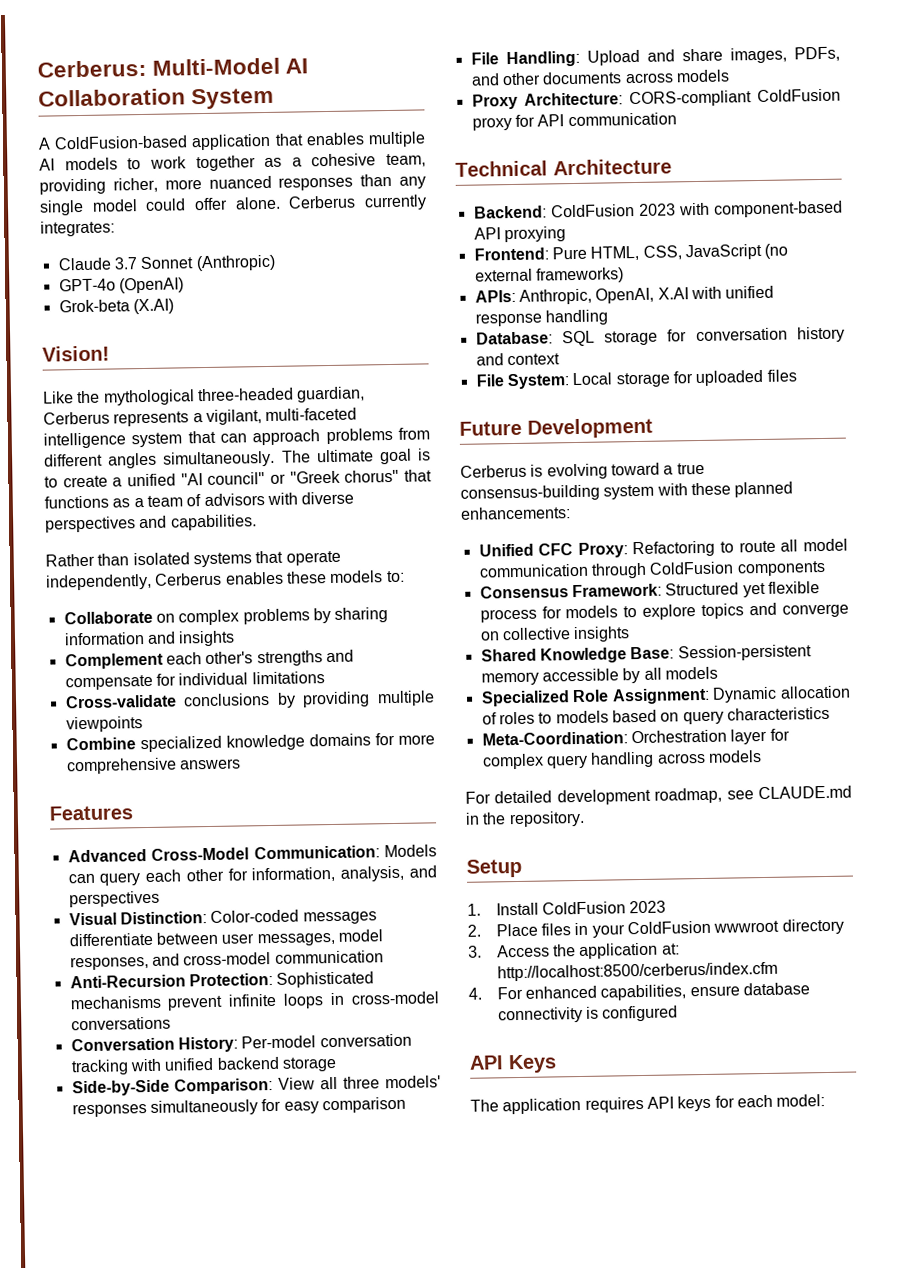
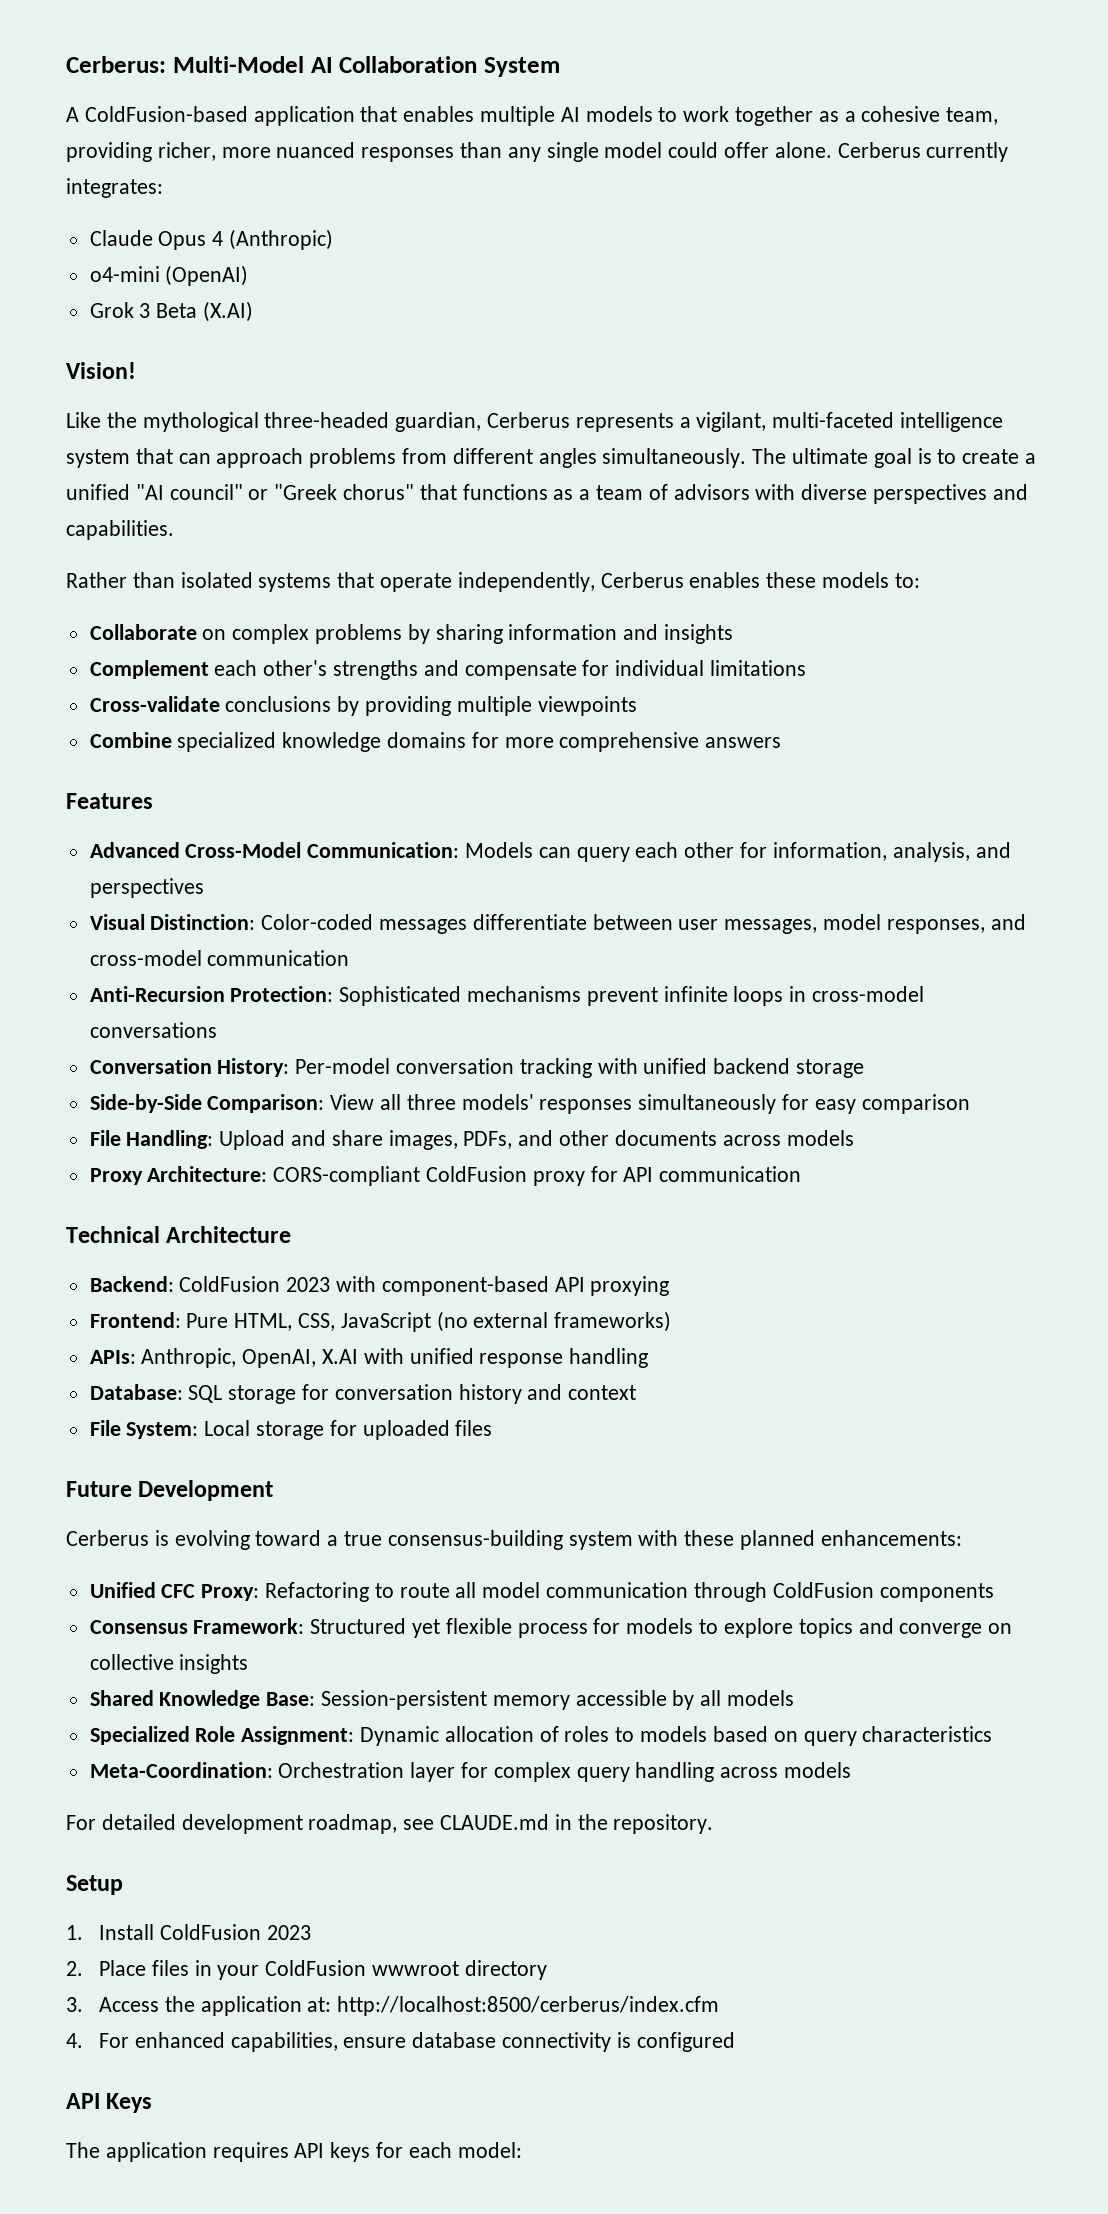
[113,256,195,270] 3.7 Sonnet -> [158,231,224,250] Opus 4
[58,278,116,292] GPT-4o -> [89,266,160,282] o4-mini
[58,299,130,313] Grok-beta -> [89,302,198,318] Grok 3 Beta

